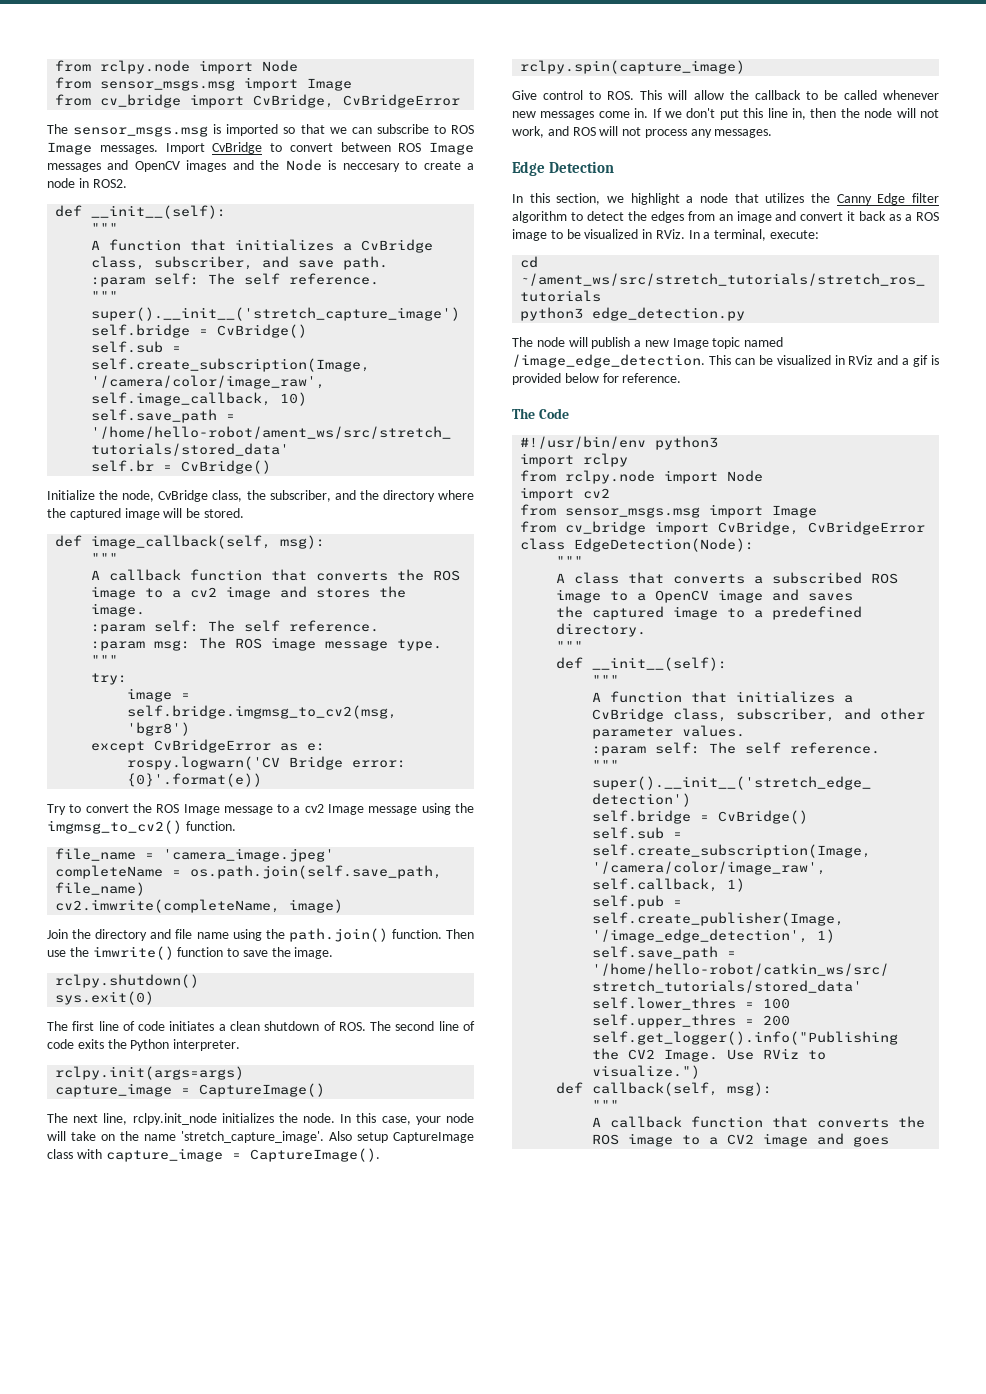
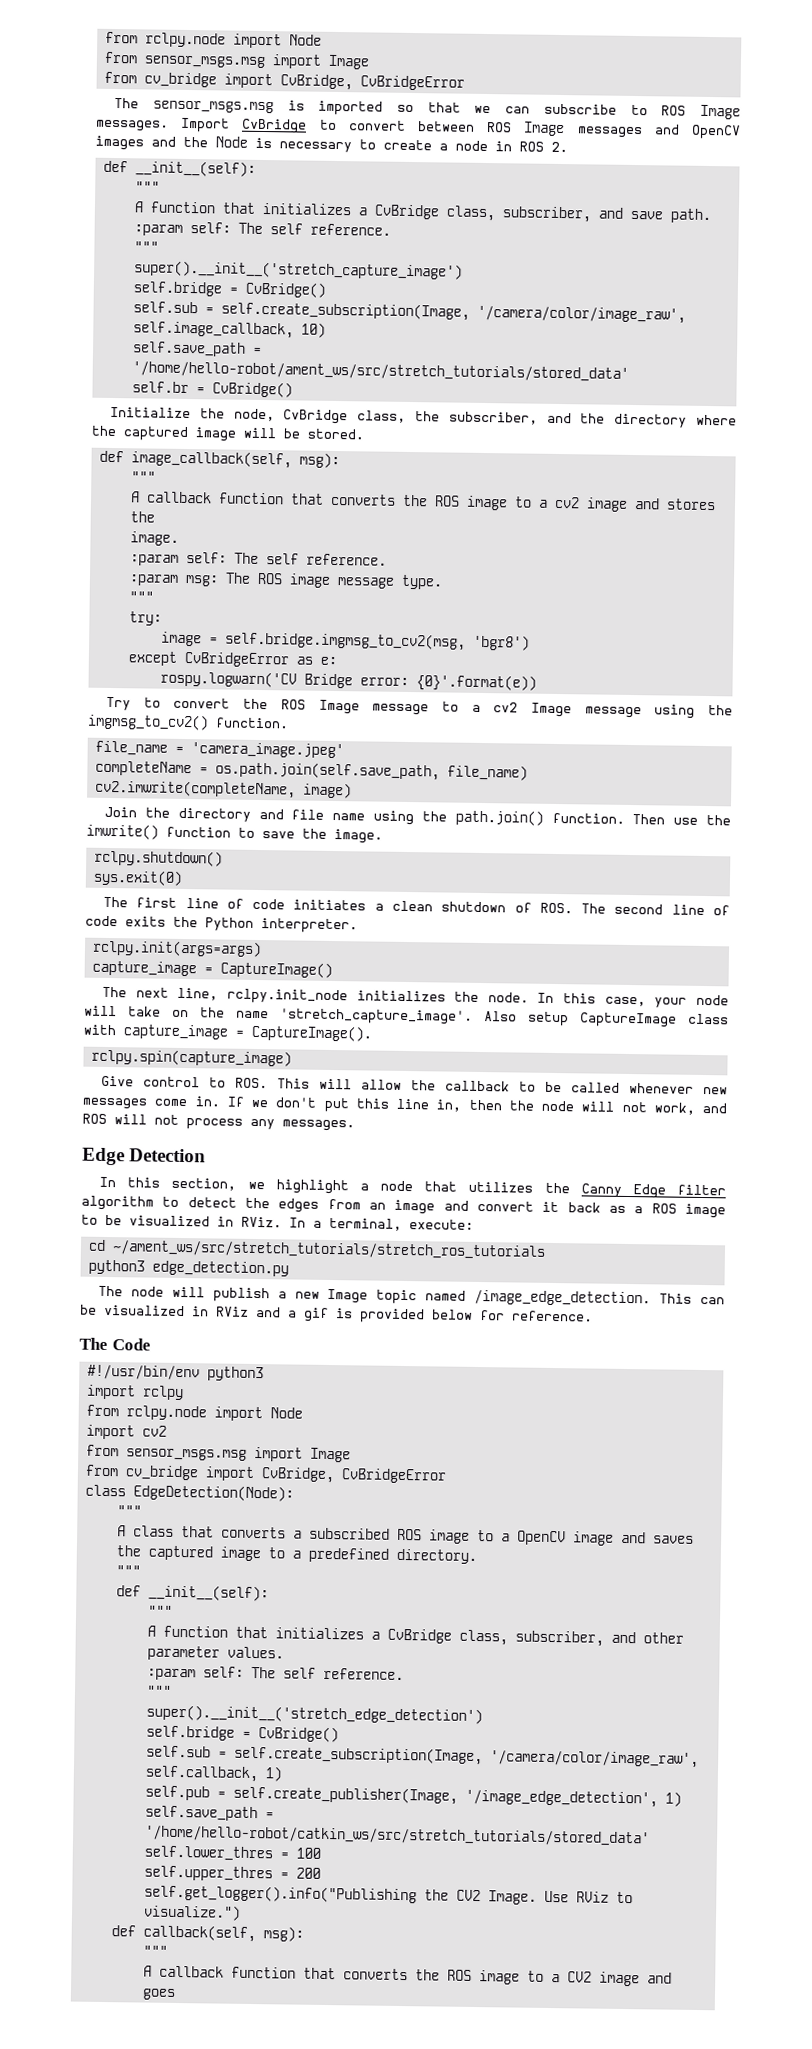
[342,163,400,172] neccesary -> [279,141,352,153] necessary
[92,179,127,188] ROS2. -> [519,141,568,153] ROS 2.

